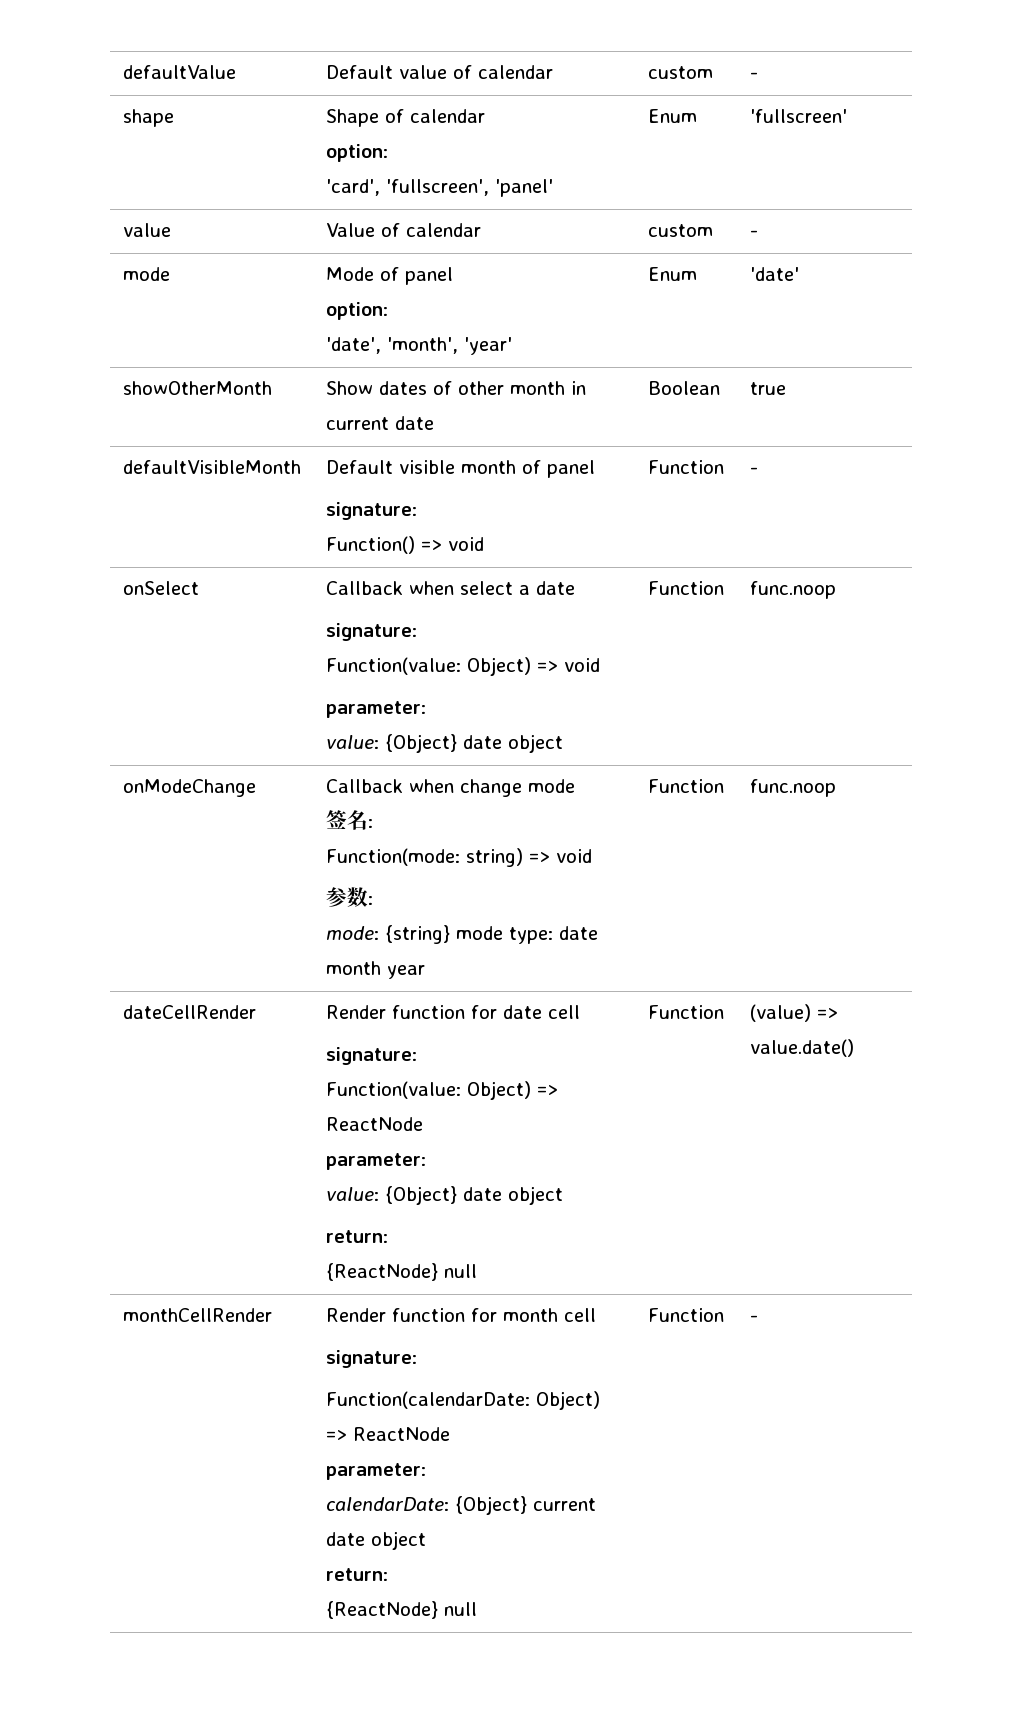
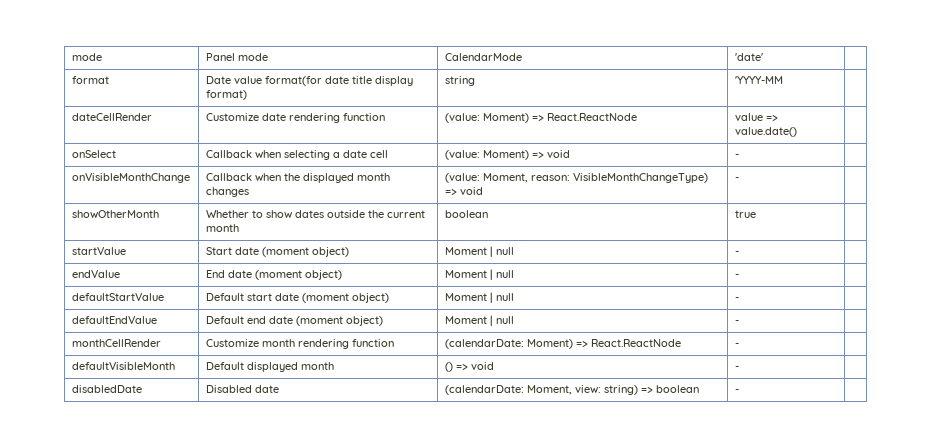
[122,65,237,79] [325,65,553,79] [647,66,713,79] [749,72,758,79] [122,109,174,127] [325,109,485,127] [325,144,388,162] [325,179,553,197] [647,109,697,123] [749,109,847,123] [122,223,171,237] [325,223,482,237] [647,224,713,237] [749,230,758,237] [122,267,170,281] [325,267,453,285] [325,302,388,320] [325,337,512,355] [647,267,697,281] [749,267,799,281] [122,381,272,395] [325,381,586,395] [325,416,434,430] [647,381,720,395] [749,382,786,395] [122,460,301,474] [325,460,595,478] [325,502,417,520] [325,536,484,554] [647,460,724,474] [749,467,758,474] defaultValue | Default value of calendar | custom | - // shape | Shape of calendar // option: // 'card', 'fullscreen', 'panel' | Enum | 'fullscreen' // value | Value of calendar | custom | - // mode | Mode of panel // option: // 'date', 'month', 'year' | Enum | 'date' // showOtherMonth | Show dates of other month in current date | Boolean | true // defaultVisibleMonth | Default visible month of panel // signature: // Function() => void | Function | - -> [71,53,102,61] [205,53,268,61] [444,53,522,61] [734,53,763,61] [71,76,109,84] [205,76,413,86] [205,90,247,100] [444,76,475,86] [734,76,783,84] [71,113,152,121] [205,113,385,123] [444,113,637,123] [734,113,778,121] [734,127,797,137] mode | Panel mode | CalendarMode | 'date' | // format | Date value format(for date title display format) | string | 'YYYY-MM | // dateCellRender | Customize date rendering function | (value: Moment) => React.ReactNode | value => value.date() |
[459,581,513,595] select -> [283,150,330,160] selecting
[325,623,417,641] [325,657,600,676] [325,701,426,718] [325,734,563,753] [647,581,724,595] [749,581,836,599] [122,779,256,797] [325,779,575,797] [325,810,373,830] [325,848,592,867] [325,887,373,907] [325,925,598,944] [325,961,425,979] [647,779,724,793] [749,779,836,797] [122,1005,256,1019] [325,1005,580,1019] [325,1047,417,1065] [325,1081,558,1100] [325,1117,423,1131] [325,1153,426,1170] [325,1186,563,1205] [325,1230,388,1243] [325,1263,477,1281] [647,1005,724,1019] [749,1004,838,1022] [749,1039,854,1057] [122,1308,272,1322] [325,1308,596,1322] [325,1350,417,1368] [325,1391,600,1410] [325,1427,450,1441] [325,1463,426,1480] [325,1496,596,1515] [325,1531,426,1550] [325,1568,388,1581] [325,1601,477,1619] [647,1308,724,1322] [749,1315,758,1322] // signature: // Function(value: Object) => void // parameter: // value: {Object} date object | Function | func.noop // onModeChange | Callback when change mode // 签名: // Function(mode: string) => void // 参数: // mode: {string} mode type: date month year | Function | func.noop // dateCellRender | Render function for date cell // signature: // Function(value: Object) => ReactNode // parameter: // value: {Object} date object // return: // {ReactNode} null | Function | (value) => value.date() // monthCellRender | Render function for month cell // signature: // Function(calendarDate: Object) => ReactNode // parameter: // calendarDate: {Object} current date object // return: // {ReactNode} null | Function | - -> [369,150,388,158] [444,150,570,160] [734,154,739,158] [71,173,190,183] [205,173,390,183] [205,187,249,197] [444,173,708,183] [444,187,483,195] [734,177,739,181] [71,210,159,218] [205,210,425,218] [205,224,239,232] [444,210,488,218] [734,210,756,218] [71,247,126,255] [205,247,349,257] [444,246,514,257] [734,251,739,255] [71,270,120,278] [205,270,342,280] [444,269,514,280] [734,274,739,278] [71,293,164,301] [205,293,389,303] [444,292,514,303] [734,297,739,301] [71,316,157,324] [205,316,383,326] [444,315,514,326] [734,320,739,324] [71,339,161,347] [205,339,394,349] [444,339,681,349] [734,343,739,347] [71,362,175,370] [205,362,334,372] [444,362,494,372] [734,366,739,370] [71,385,142,393] [205,385,279,393] [444,385,699,395] [734,389,739,393] cell | (value: Moment) => void | - | // onVisibleMonthChange | Callback when the displayed month changes | (value: Moment, reason: VisibleMonthChangeType) => void | - | // showOtherMonth | Whether to show dates outside the current month | boolean | true | // startValue | Start date (moment object) | Moment | null | - | // endValue | End date (moment object) | Moment | null | - | // defaultStartValue | Default start date (moment object) | Moment | null | - | // defaultEndValue | Default end date (moment object) | Moment | null | - | // monthCellRender | Customize month rendering function | (calendarDate: Moment) => React.ReactNode | - | // defaultVisibleMonth | Default displayed month | () => void | - | // disabledDate | Disabled date | (calendarDate: Moment, view: string) => boolean | - |

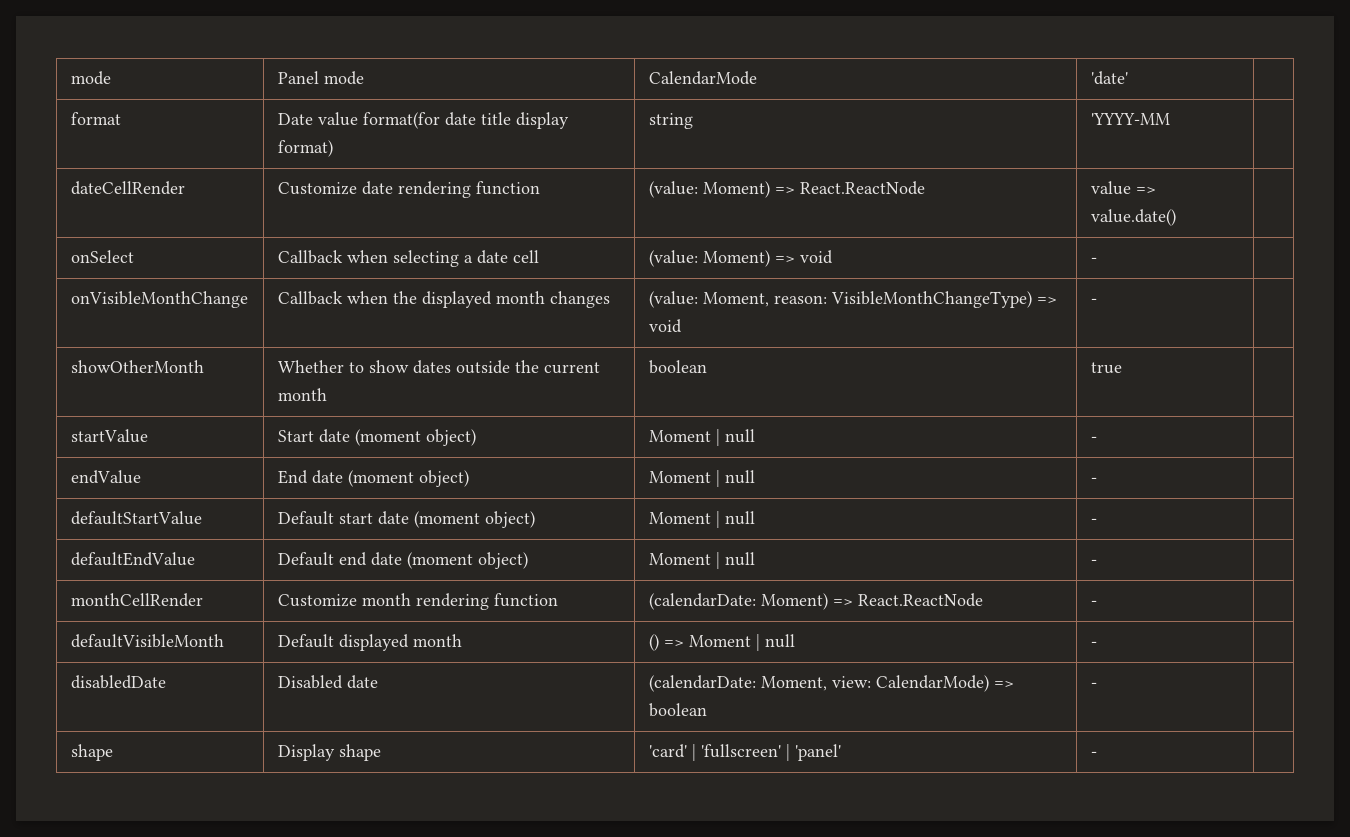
[470,362,494,370] void -> [688,634,795,651] Moment | null
[603,385,638,395] string) -> [875,675,989,692] CalendarMode)
(739, 391) none -> [70,744,113,761] [277,744,381,761] [648,744,841,761] [1090,751,1097,757] // shape | Display shape | 'card' | 'fullscreen' | 'panel' | - |

